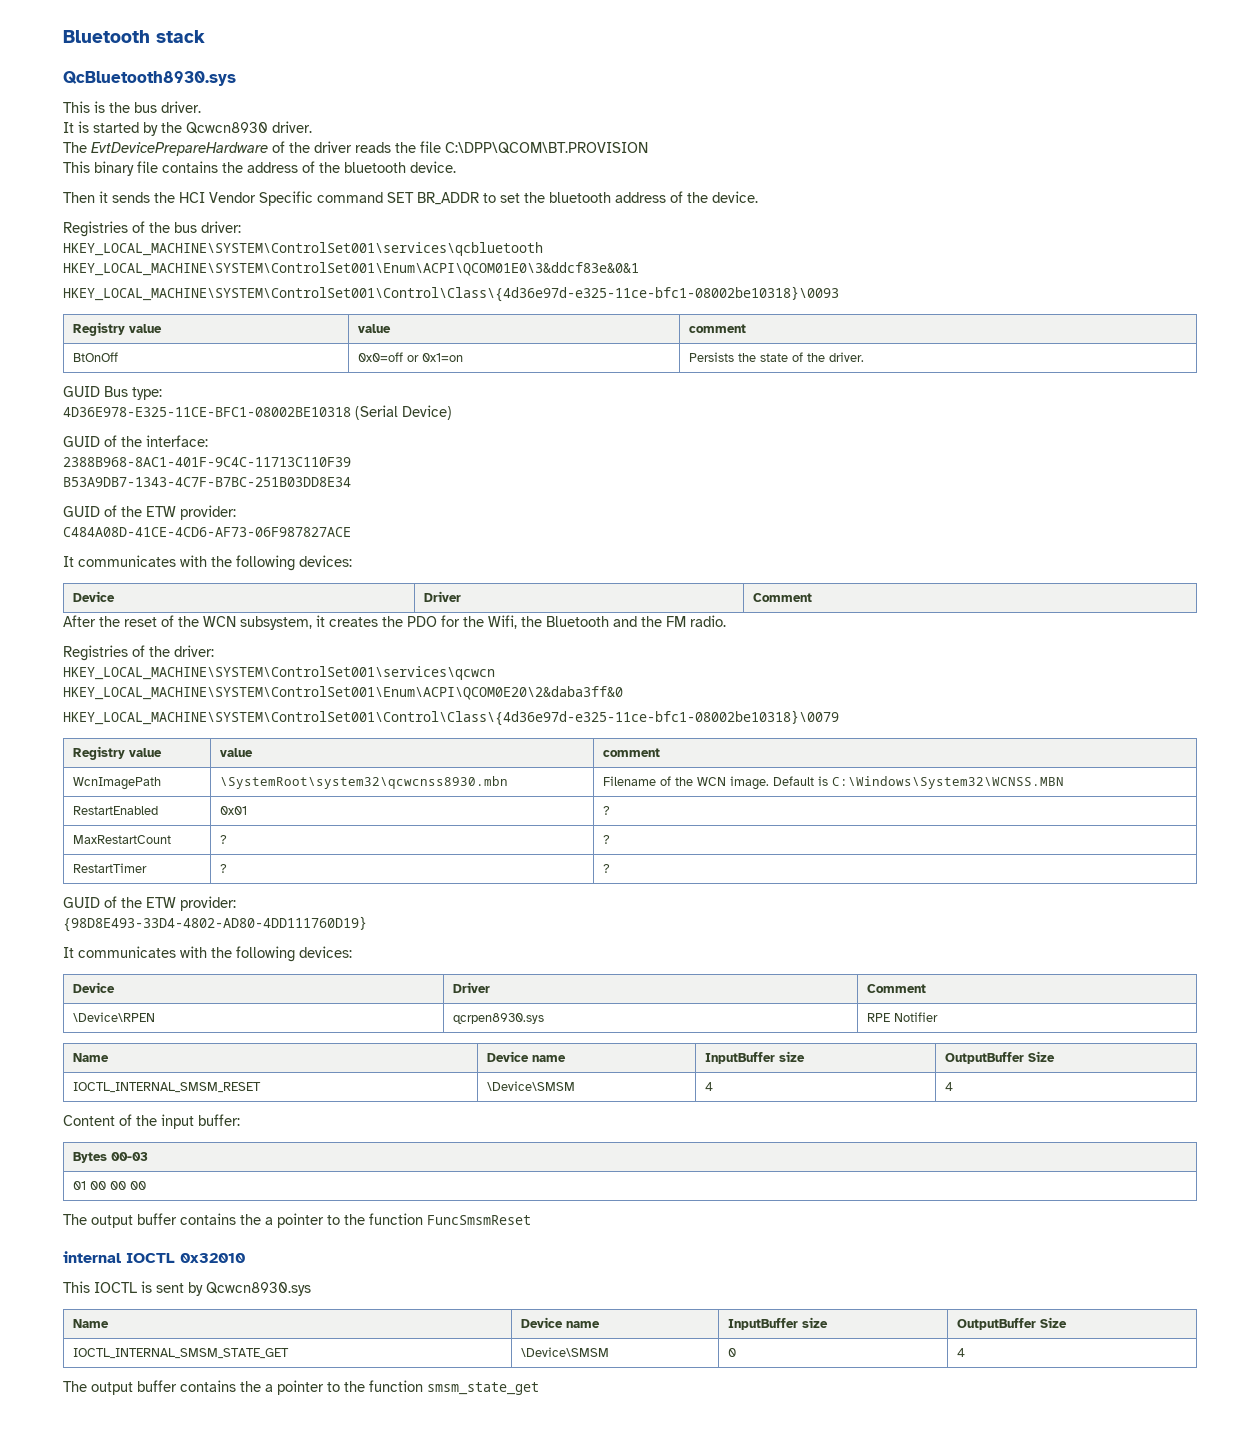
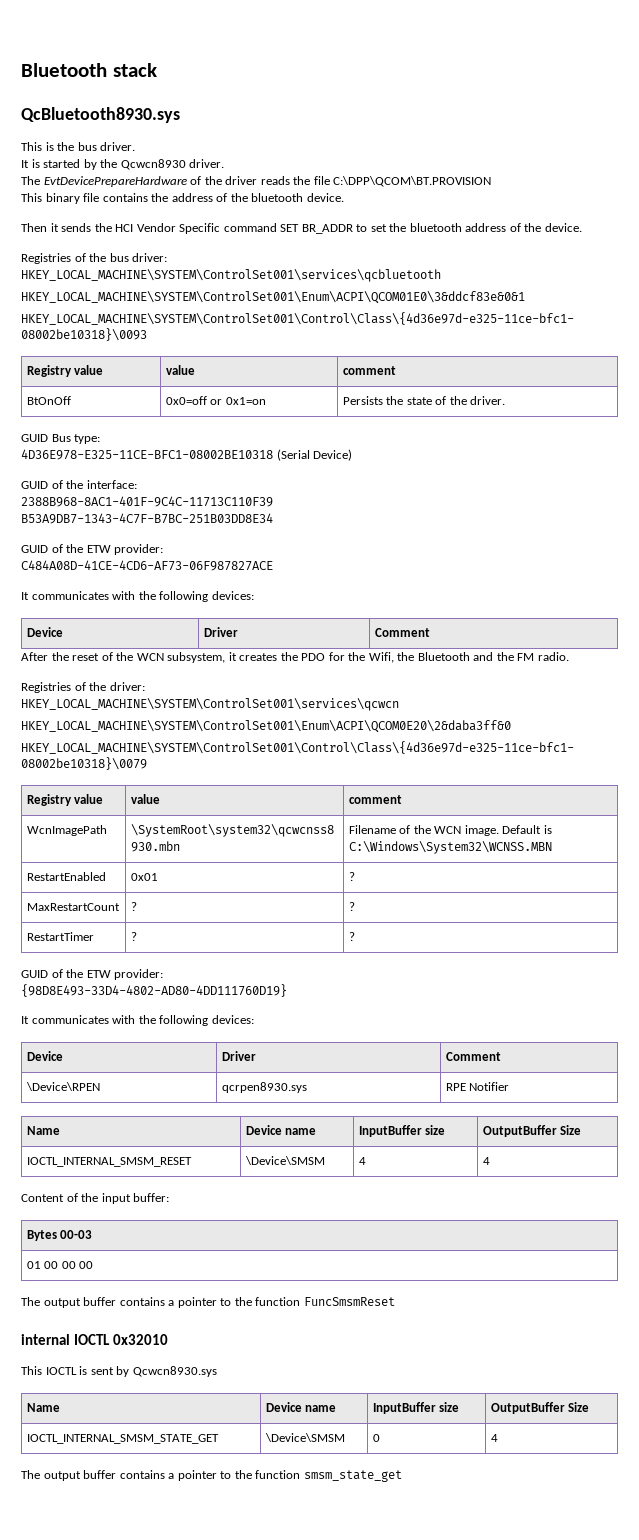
[240,1214,261,1225] the -> (165, 1301) none
[240,1381,261,1392] the -> (165, 1474) none

